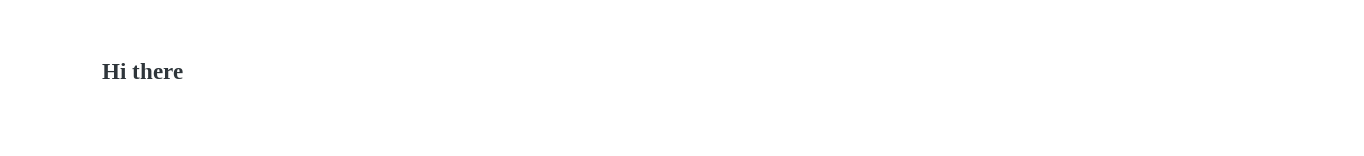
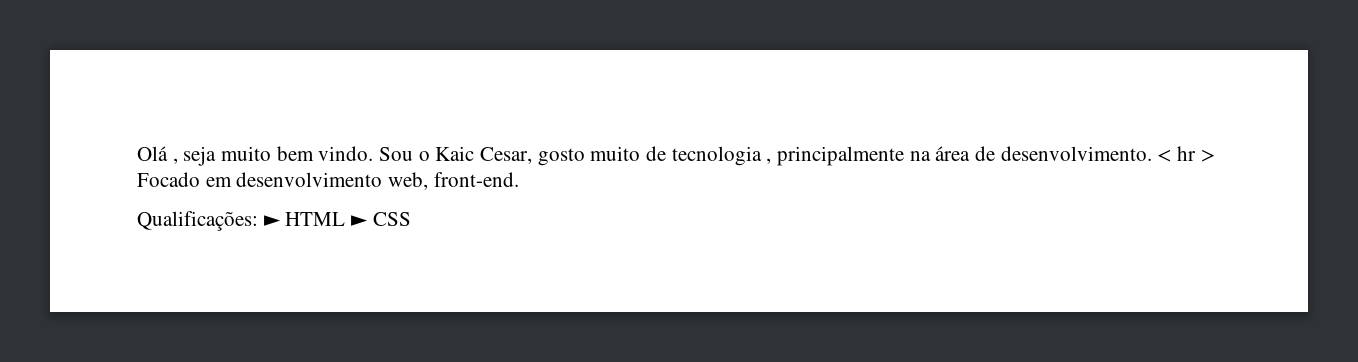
[102,63,184,79] Hi there -> [137,146,1215,166] [137,172,519,190] [137,211,411,231] Olá , seja muito bem vindo. Sou o Kaic Cesar, gosto muito de tecnologia , principalmente na área de desenvolvimento. < hr > Focado em desenvolvimento web, front-end. // Qualificações: ► HTML ► CSS

